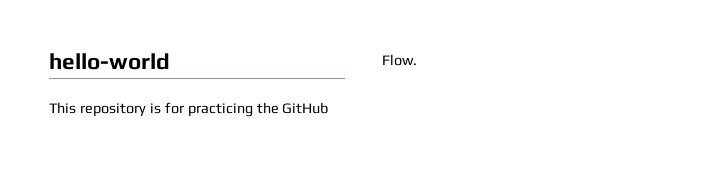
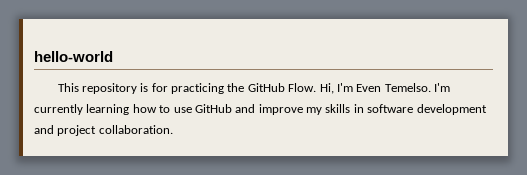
(417, 60) none -> [319,83,451,94] [34,104,487,115] [34,125,173,136] Hi, I'm Even Temelso. I'm currently learning how to use GitHub and improve my skills in software development and project collaboration.

